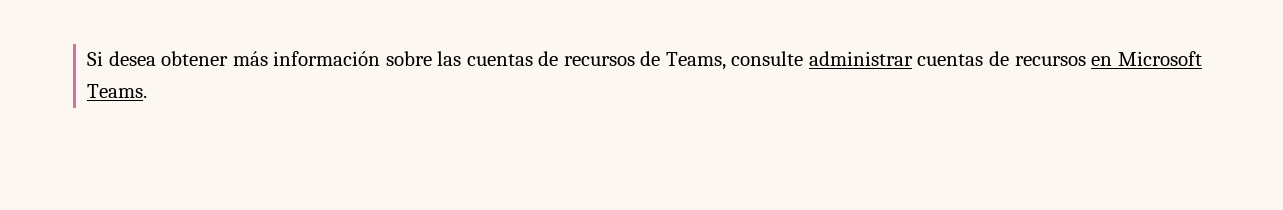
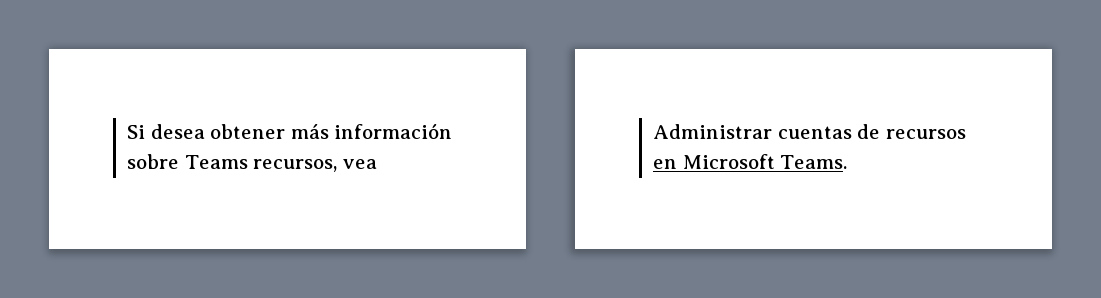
[437,51,913,70] las cuentas de recursos de Teams, consulte administrar -> [184,155,377,172] [653,124,773,139] Teams recursos, vea Administrar

